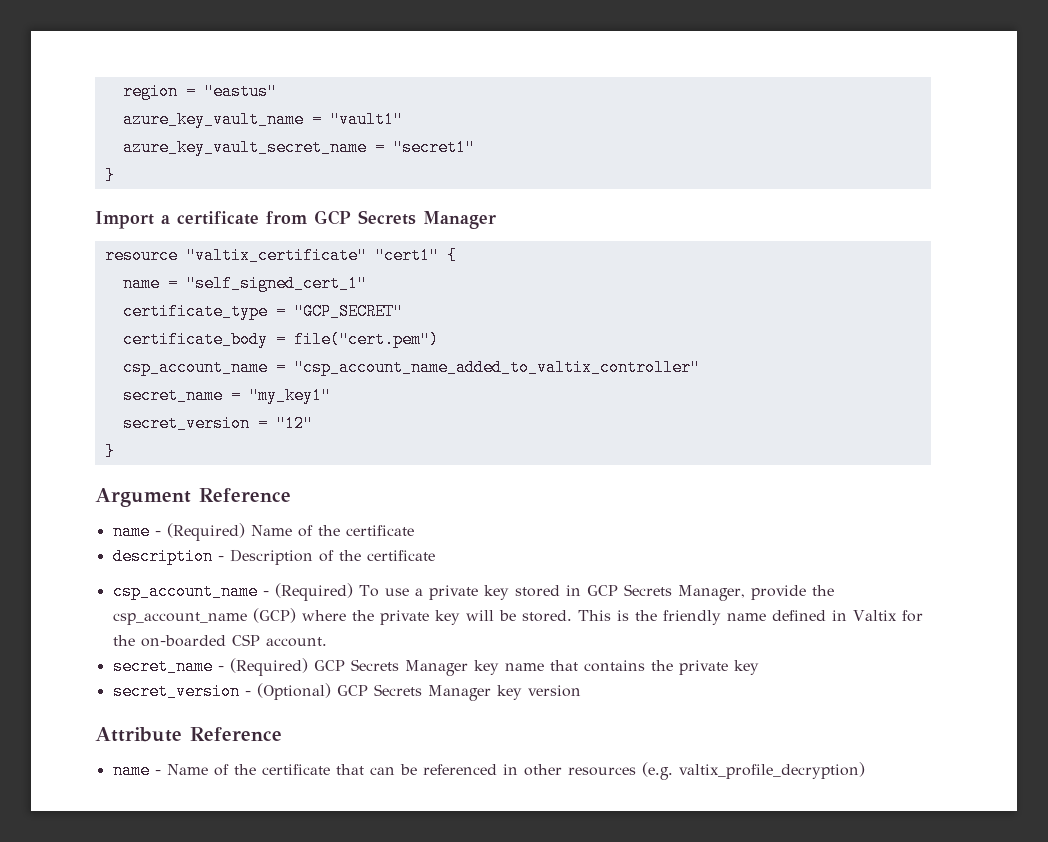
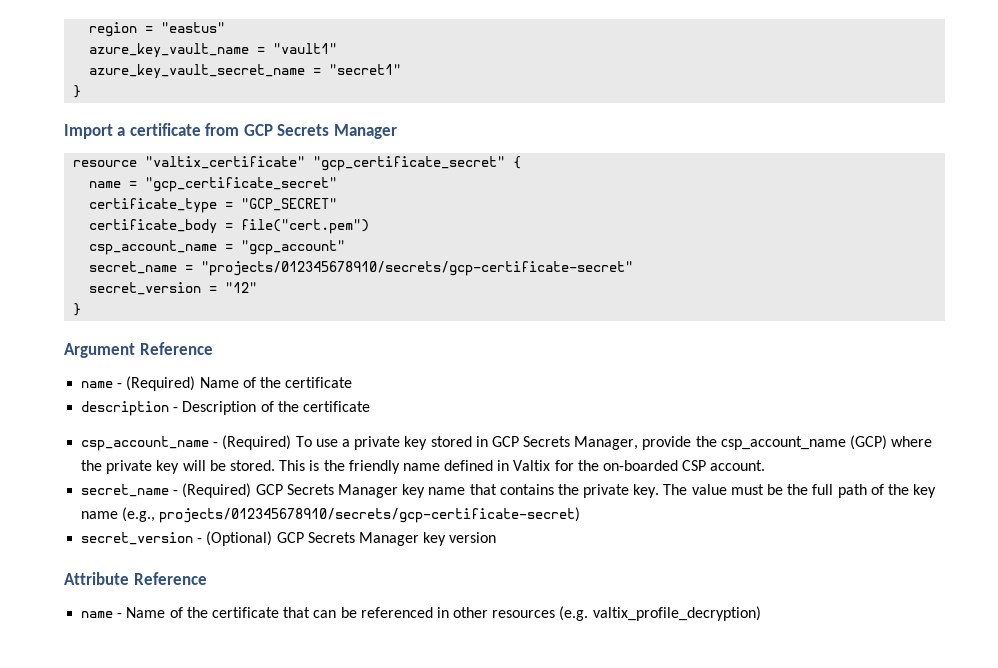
[374,247,439,264] "cert1" -> [313,156,506,171] "gcp_certificate_secret"
[185,275,367,292] "self_signed_cert_1" -> [145,177,338,192] "gcp_certificate_secret"
[293,359,700,376] "csp_account_name_added_to_valtix_controller" -> [241,240,346,255] "gcp_account"
[248,387,331,404] "my_key1" -> [201,261,634,276] "projects/012345678910/secrets/gcp-certificate-secret"
[733,660,759,675] key -> [633,484,937,498] [81,507,581,523] key. The value must be the full path of the key name (e.g., projects/012345678910/secrets/gcp-certificate-secret)

